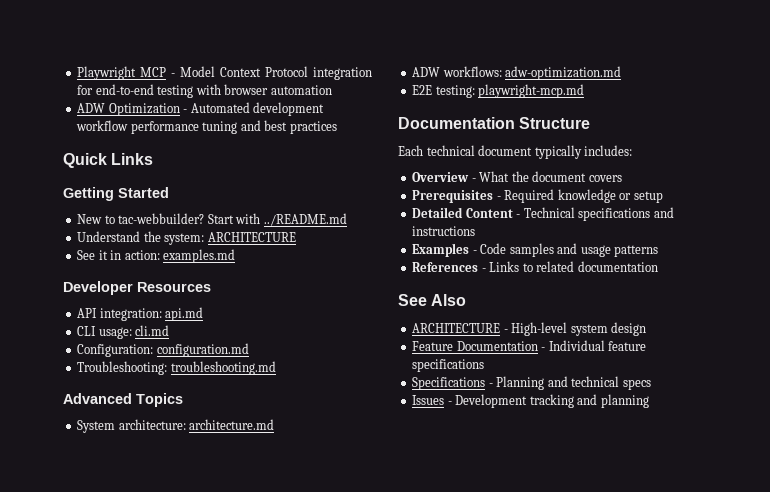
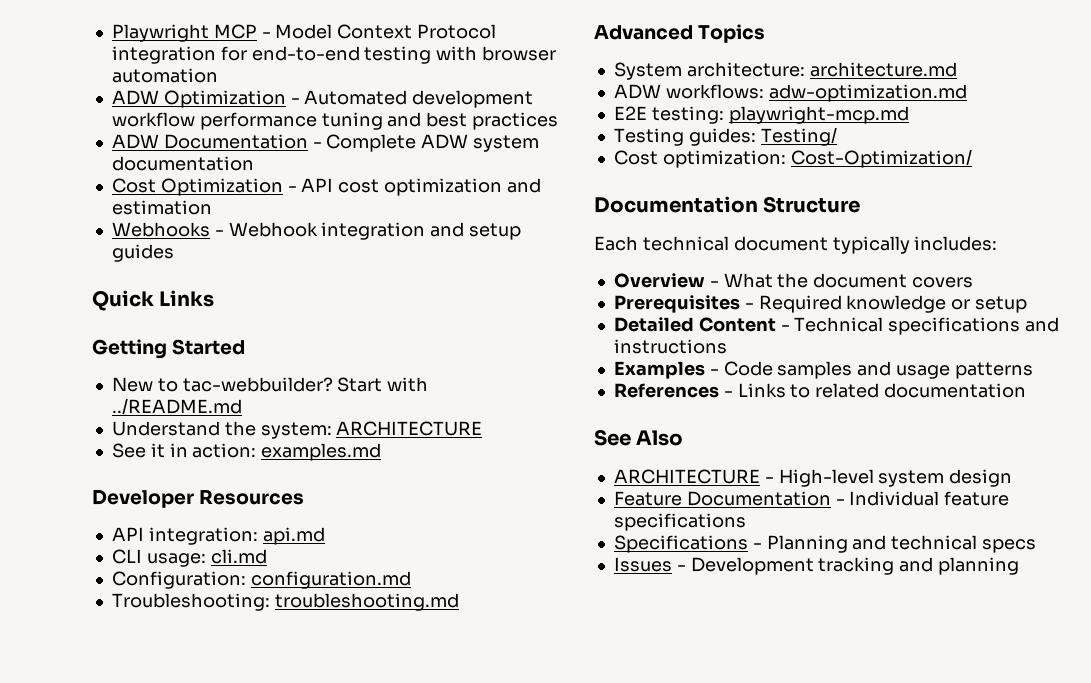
(337, 127) none -> [111,134,540,152] [111,156,254,171] [111,178,541,196] [111,200,212,215] [111,222,522,240] [111,244,174,262] // ADW Documentation - Complete ADW system documentation // Cost Optimization - API cost optimization and estimation // Webhooks - Webhook integration and setup guides
(585, 91) none -> [613,127,837,146] [613,149,972,168] // Testing guides: Testing/ // Cost optimization: Cost-Optimization/

